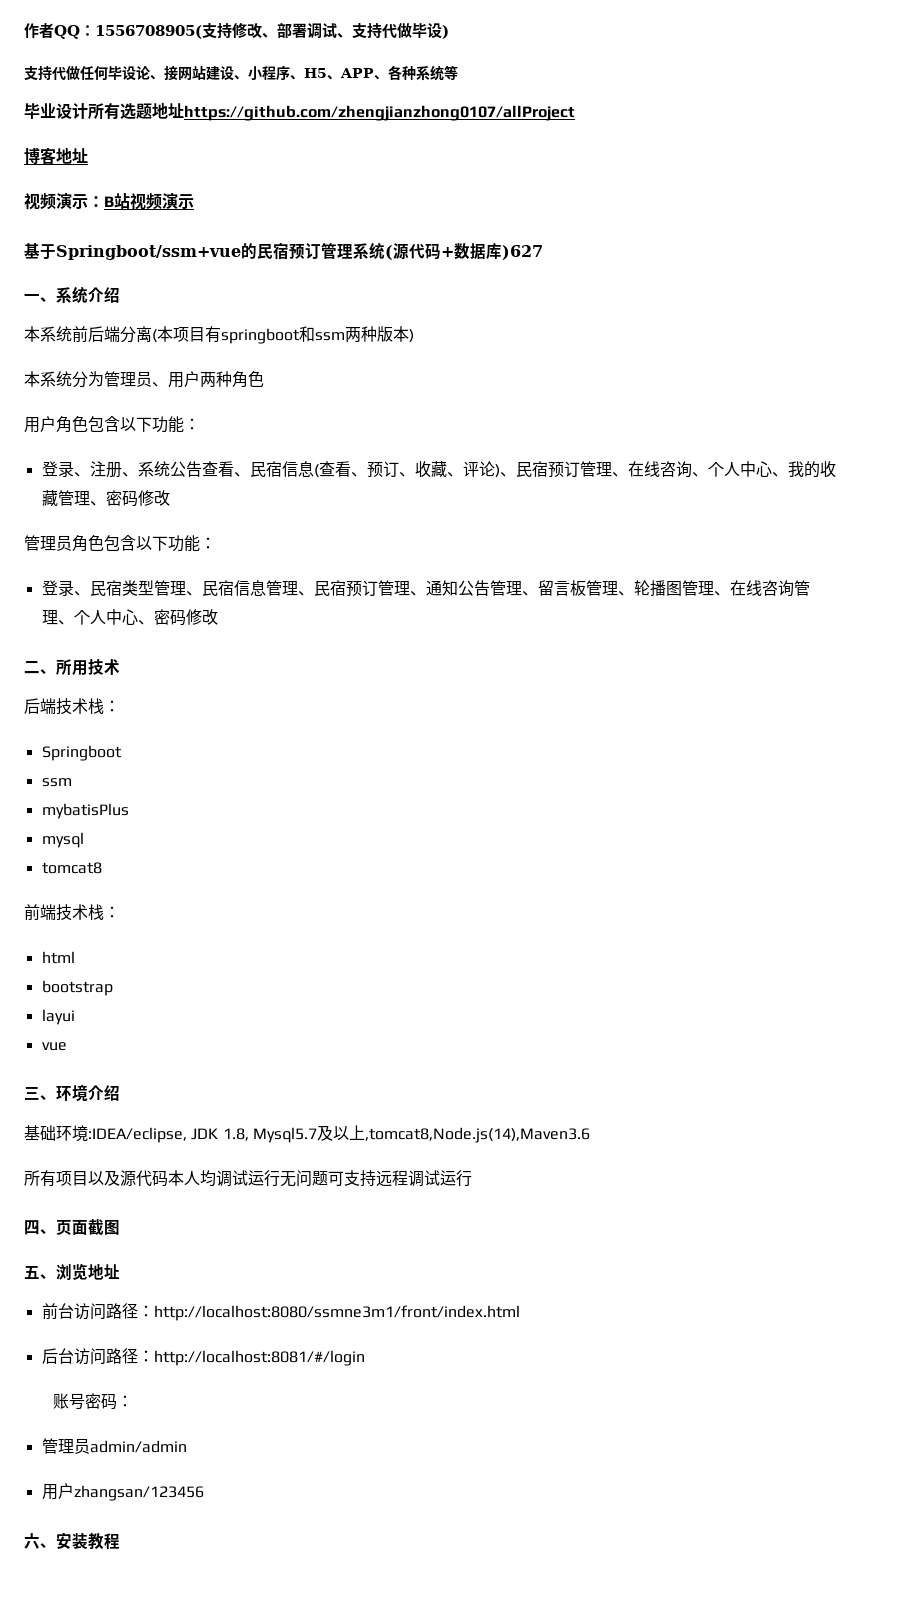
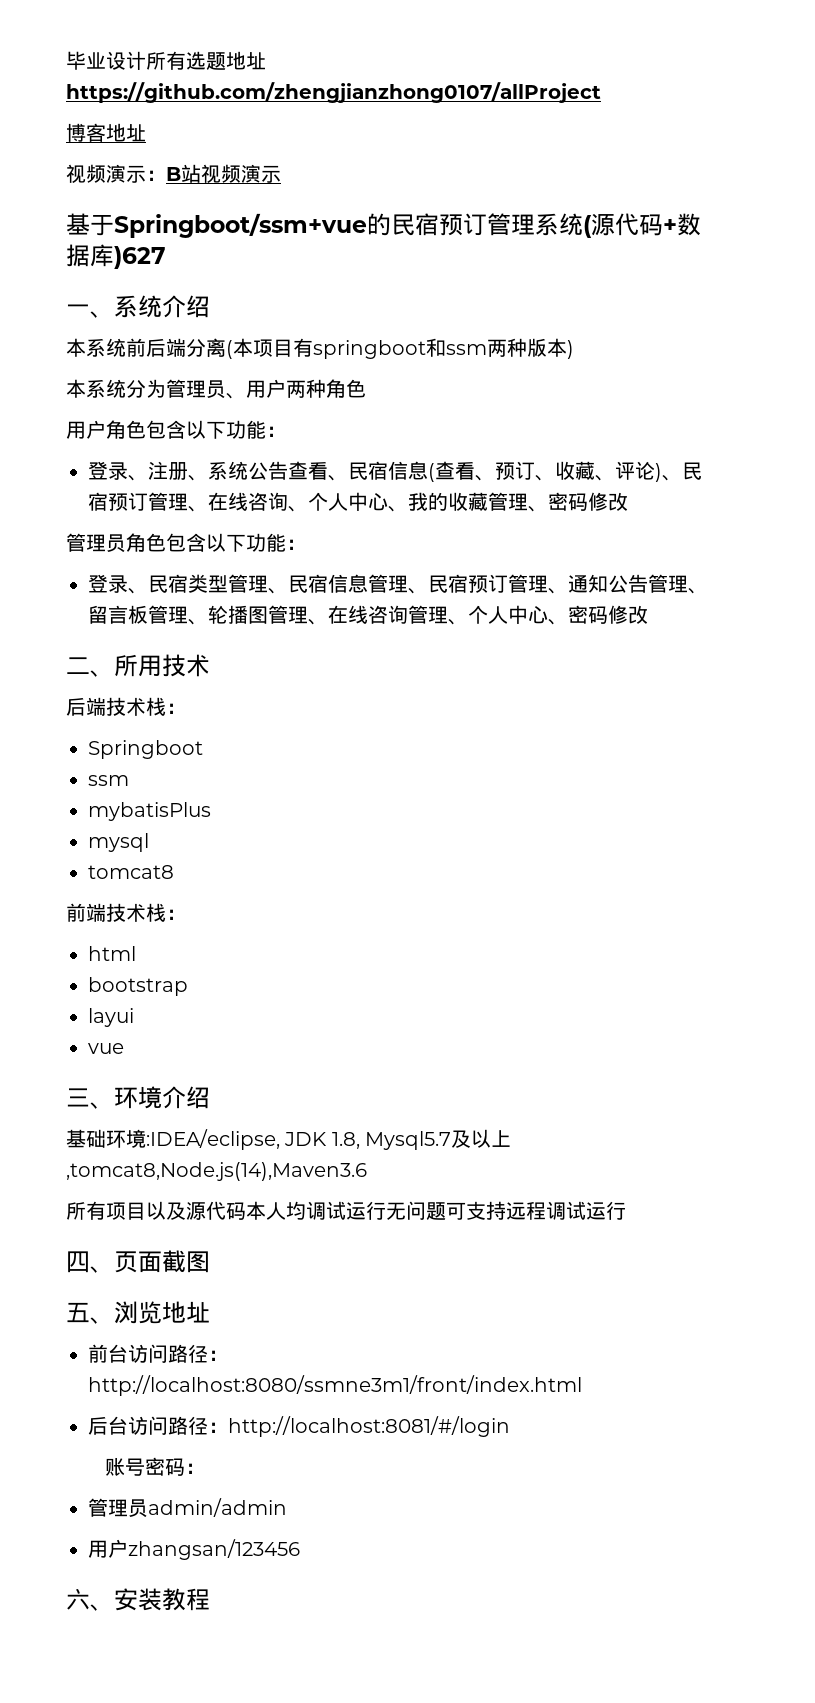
[24,22,449,39] [24,65,458,81] 作者QQ：1556708905(支持修改、部署调试、支持代做毕设) // 支持代做任何毕设论、接网站建设、小程序、H5、APP、各种系统等 // -> (66, 60) none

